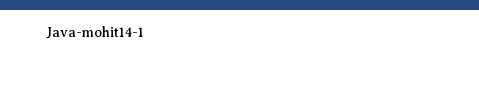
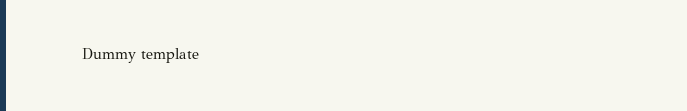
[46,26,144,39] Java-mohit14-1 -> [82,48,199,63] Dummy template

